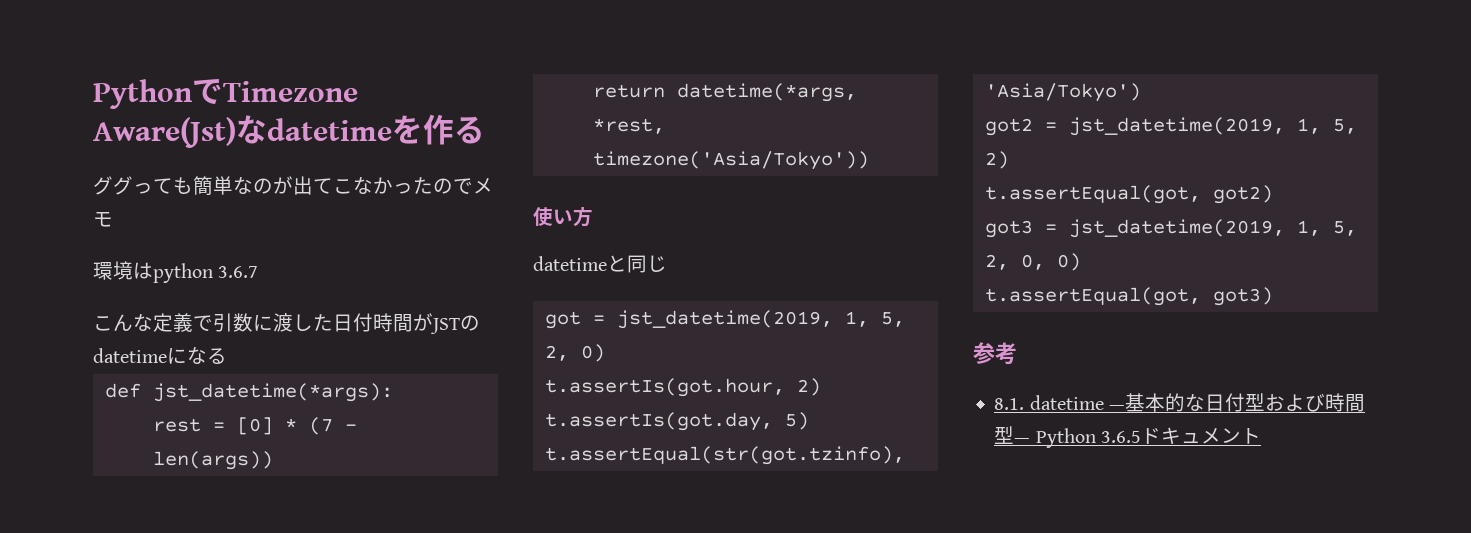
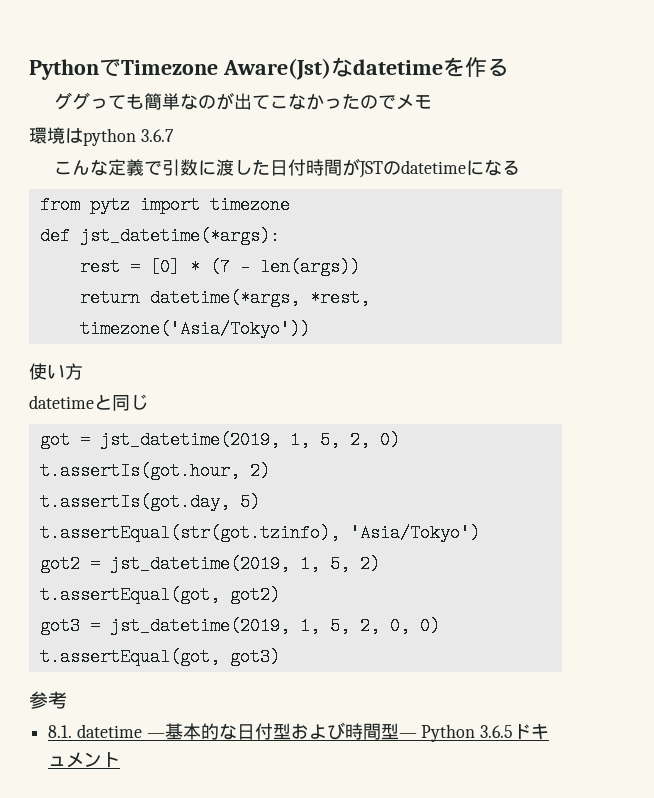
(227, 356) none -> [39,196,290,214] // from pytz import timezone

